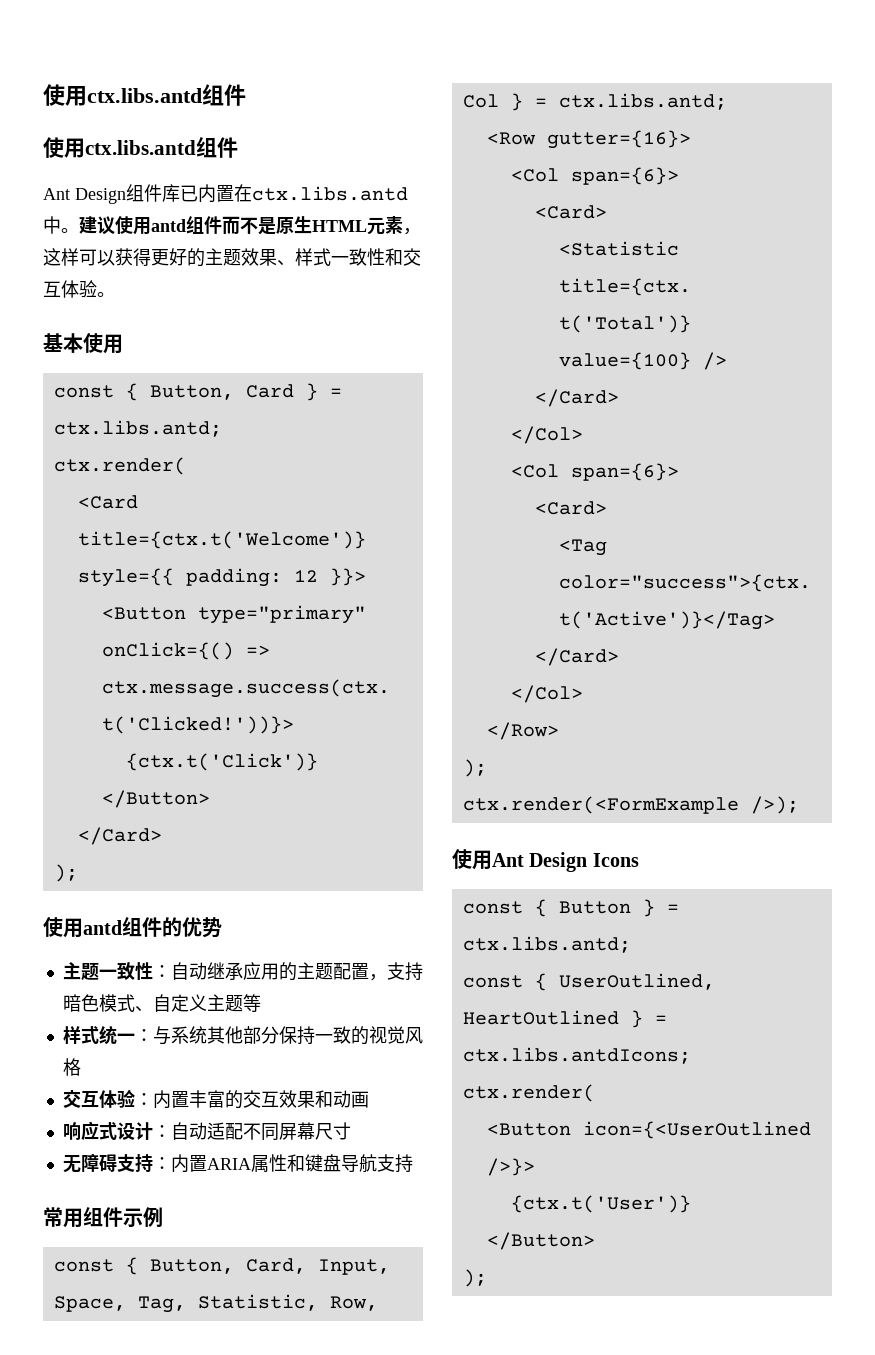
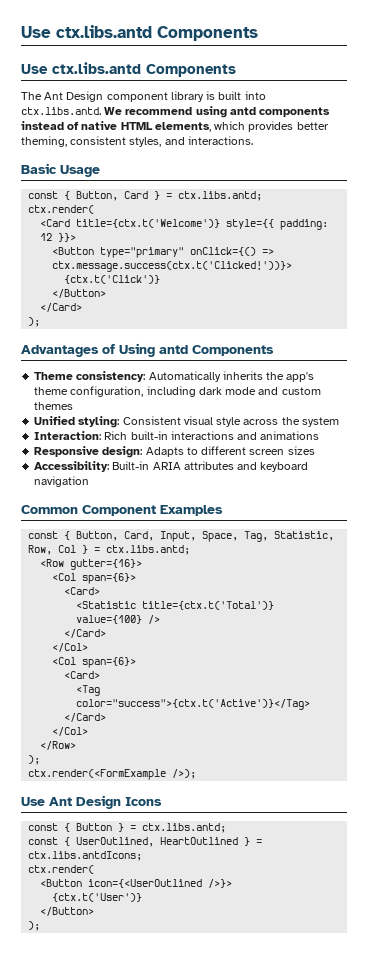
[43,84,246,106] [43,137,238,158] [43,184,408,204] [43,216,421,235] [43,248,421,267] [43,280,115,298] [43,333,123,354] 使用ctx.libs.antd组件 // 使用ctx.libs.antd组件 // Ant Design组件库已内置在ctx.libs.antd中。建议使用antd组件而不是原生HTML元素，这样可以获得更好的主题效果、样式一致性和交互体验。 // 基本使用 -> [21,25,258,41] [21,62,236,77] [21,91,266,102] [21,106,331,118] [21,121,329,132] [21,136,253,147] [21,163,100,177] Use ctx.libs.antd Components // Use ctx.libs.antd Components // The Ant Design component library is built into ctx.libs.antd. We recommend using antd components instead of native HTML elements, which provides better theming, consistent styles, and interactions. // Basic Usage
[43,917,222,938] [62,962,423,981] [62,994,261,1012] [62,1025,423,1045] [62,1058,81,1076] [62,1089,369,1109] [62,1121,351,1141] [62,1154,413,1173] [43,1207,163,1228] 使用antd组件的优势 // 主题一致性：自动继承应用的主题配置，支持暗色模式、自定义主题等 // 样式统一：与系统其他部分保持一致的视觉风格 // 交互体验：内置丰富的交互效果和动画 // 响应式设计：自动适配不同屏幕尺寸 // 无障碍支持：内置ARIA属性和键盘导航支持 // 常用组件示例 -> [21,343,274,357] [34,371,315,382] [34,386,321,397] [34,402,74,410] [34,416,339,428] [34,431,320,440] [34,446,315,458] [34,461,309,472] [34,476,90,487] [21,505,223,516] Advantages of Using antd Components // Theme consistency: Automatically inherits the app's theme configuration, including dark mode and custom themes // Unified styling: Consistent visual style across the system // Interaction: Rich built-in interactions and animations // Responsive design: Adapts to different screen sizes // Accessibility: Built-in ARIA attributes and keyboard navigation // Common Component Examples
[452,849,492,870] 使用 -> [21,797,45,806] Use

